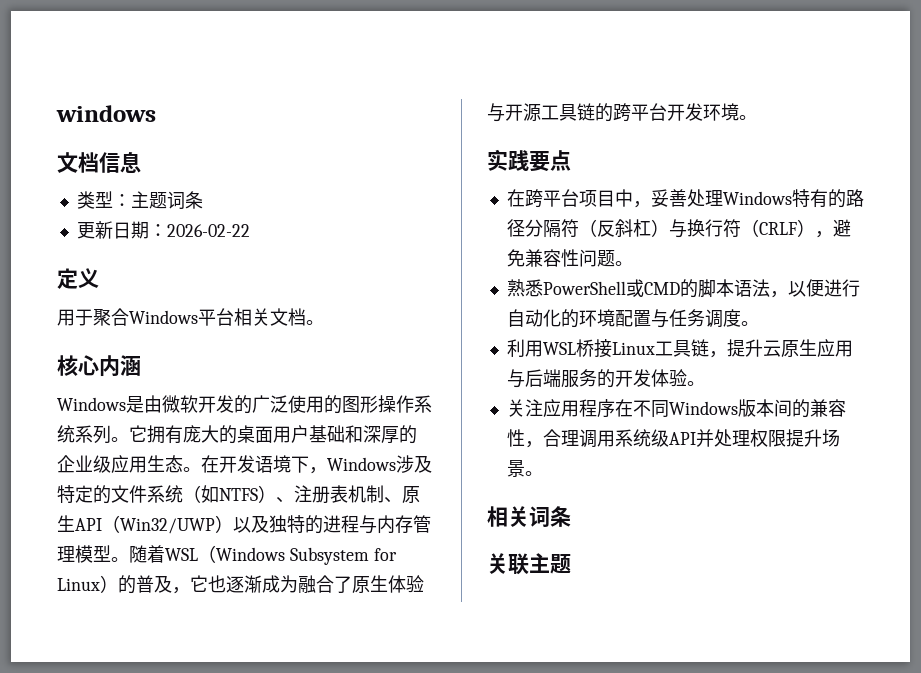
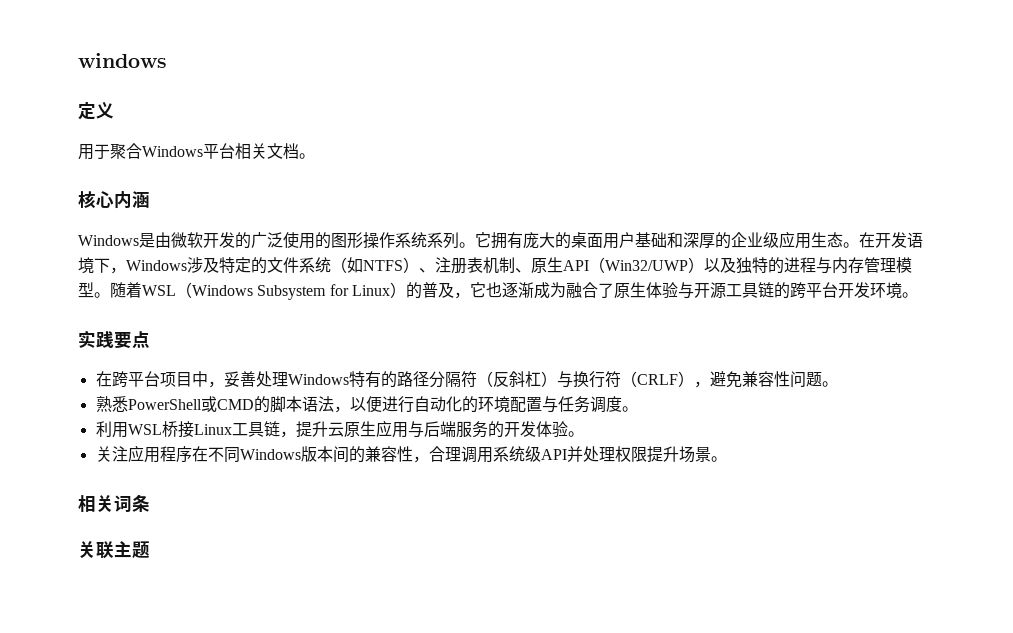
[57,151,141,173] [76,191,203,209] [76,221,250,239] // 文档信息 // 类型：主题词条 // 更新日期：2026-02-22 -> (167, 60) none

